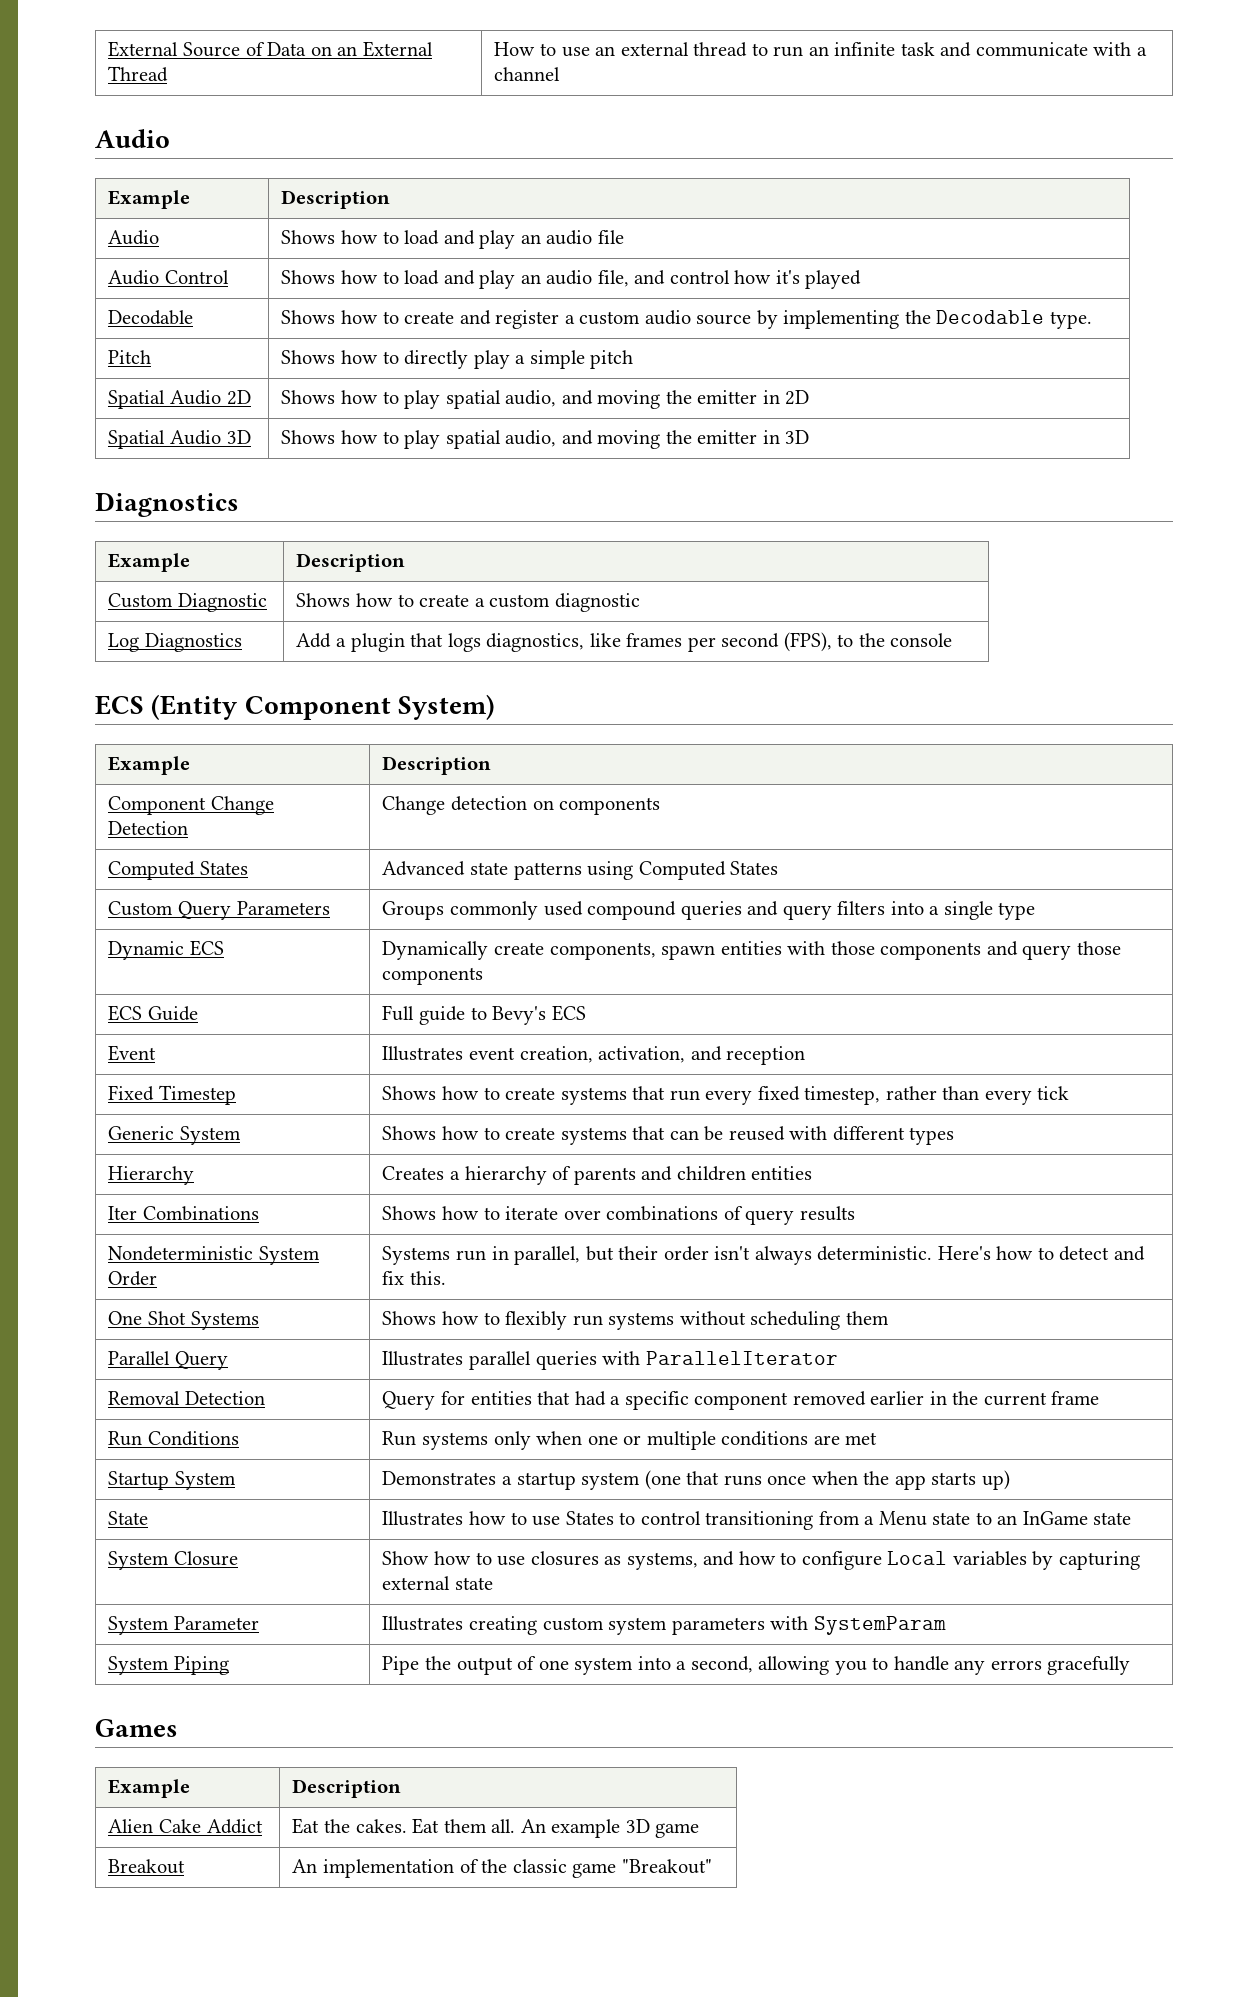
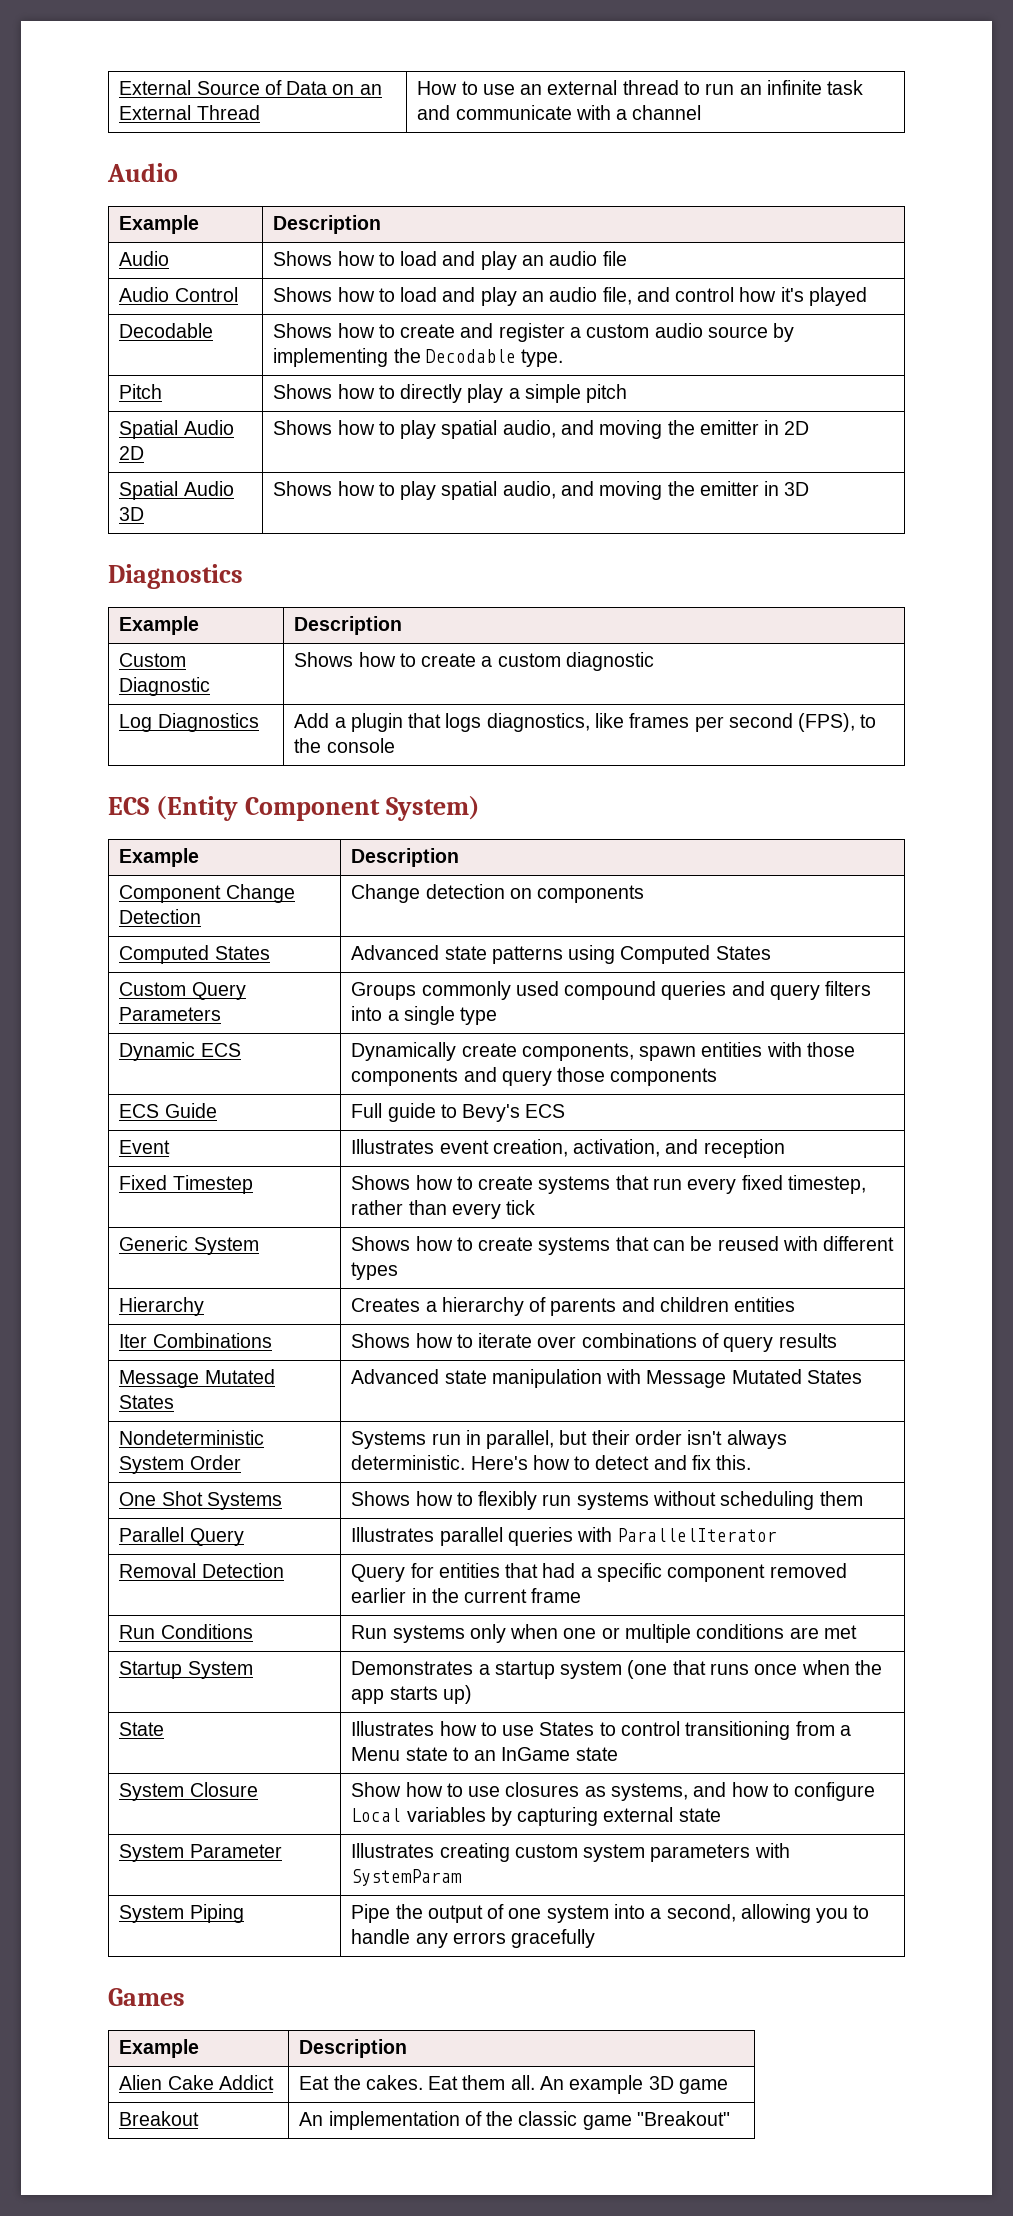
(855, 1213) none -> [119,1369,275,1388] [119,1395,175,1409] [351,1369,862,1388] // Message Mutated States | Advanced state manipulation with Message Mutated States

